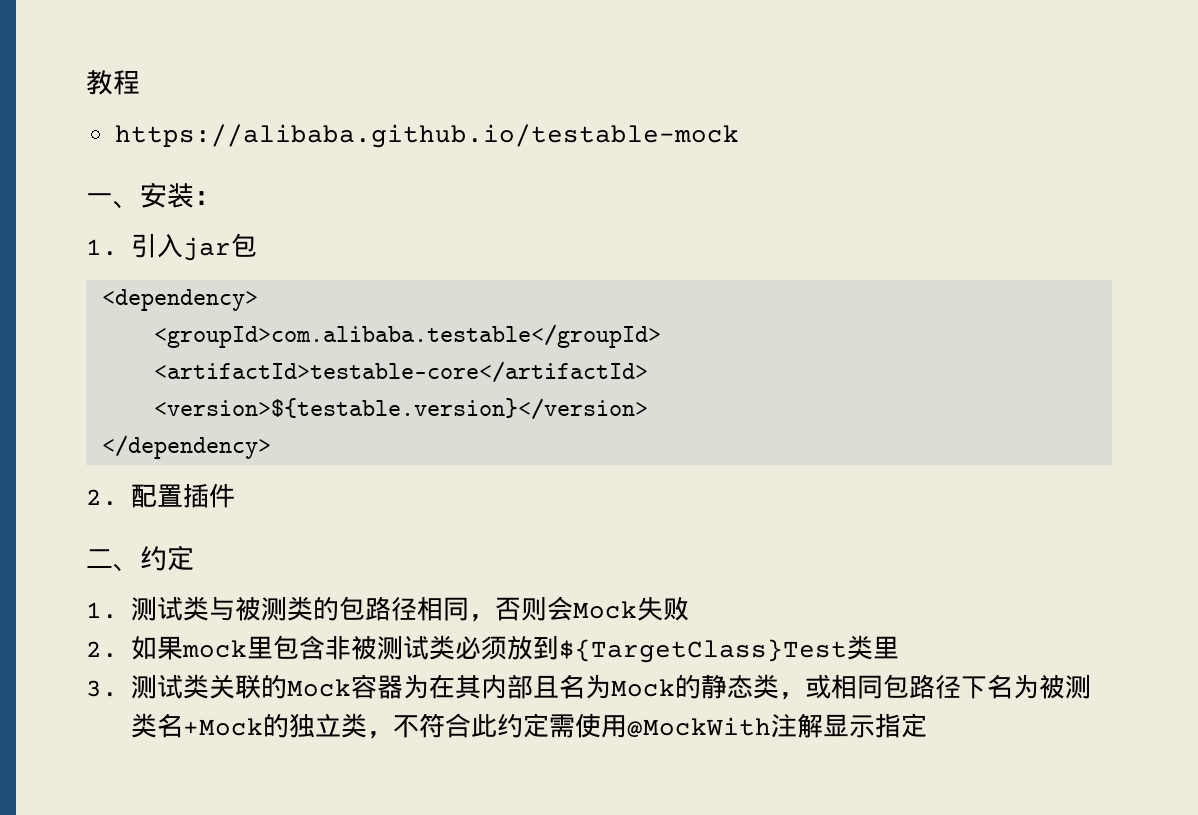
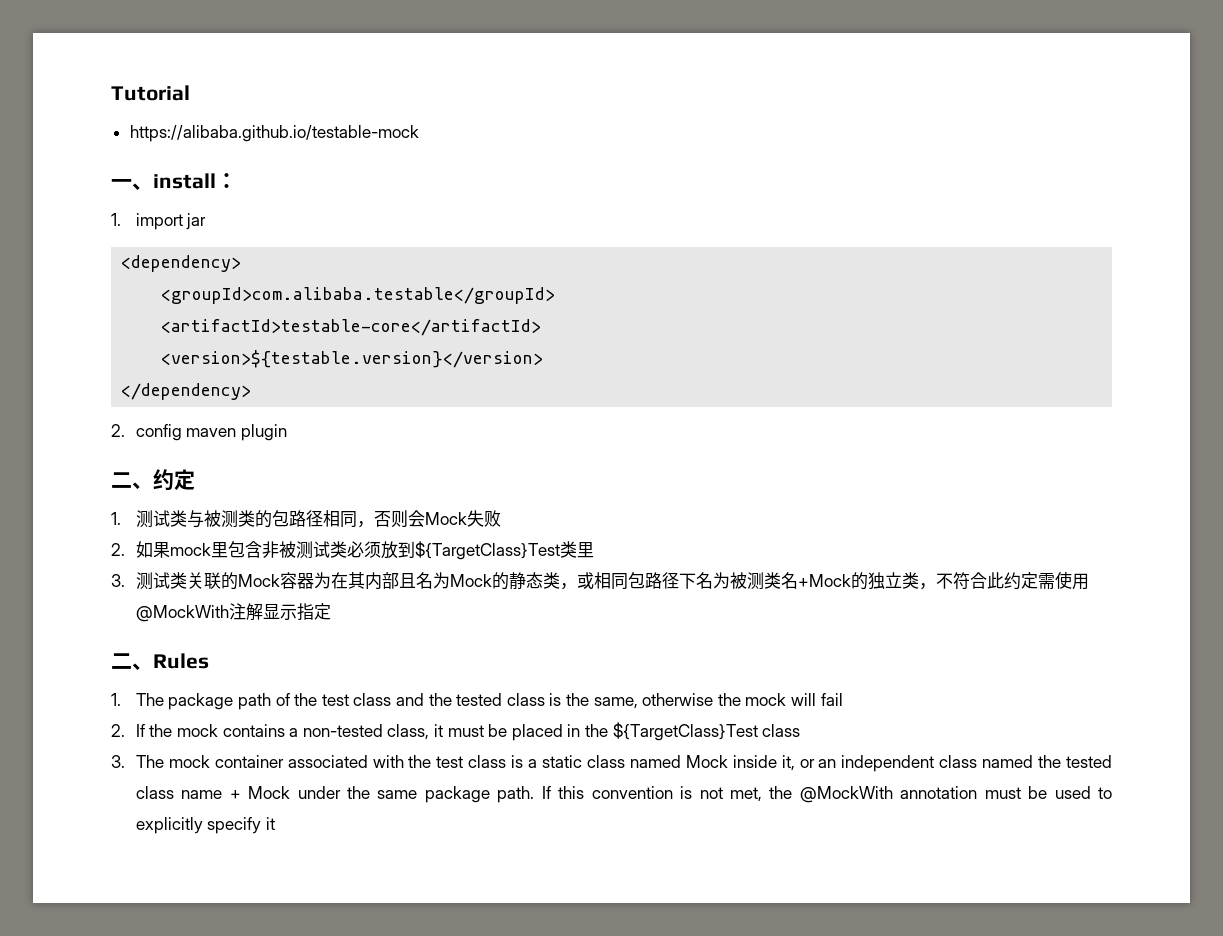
[86,70,140,95] 教程 -> [111,85,190,101] Tutorial
[140,182,194,208] 安装 -> [153,173,216,189] install
[131,233,183,258] 引入 -> [135,213,183,230] import
[231,233,257,257] 包 -> (207, 221) none
[131,483,235,508] 配置插件 -> [135,424,288,441] config maven plugin
(927, 725) none -> [111,653,209,670] [111,693,843,710] [111,722,801,741] [111,755,1113,772] [135,786,1112,803] [135,817,276,834] // 二、Rules // 1. The package path of the test class and the tested class is the same, otherwise the mock will fail // 2. If the mock contains a non-tested class, it must be placed in the ${TargetClass}Test class // 3. The mock container associated with the test class is a static class named Mock inside it, or an independent class named the tested class name + Mock under the same package path. If this convention is not met, the @MockWith annotation must be used to explicitly specify it

